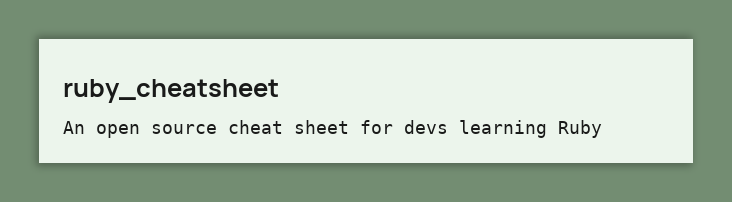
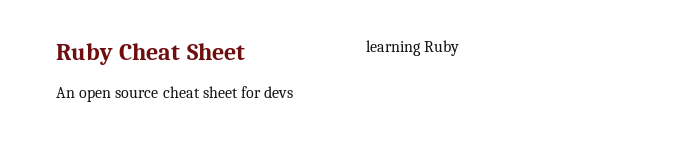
[63,79,279,103] ruby_cheatsheet -> [56,43,245,65] Ruby Cheat Sheet

